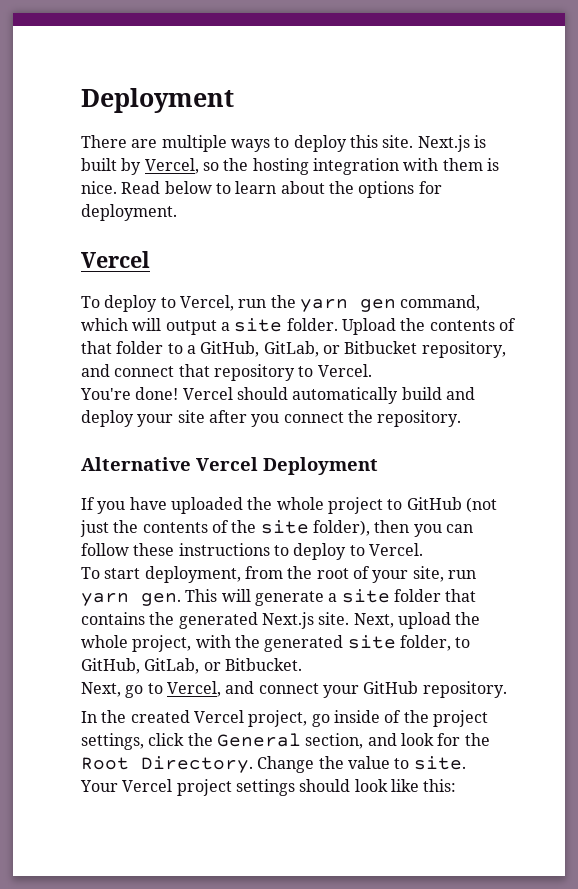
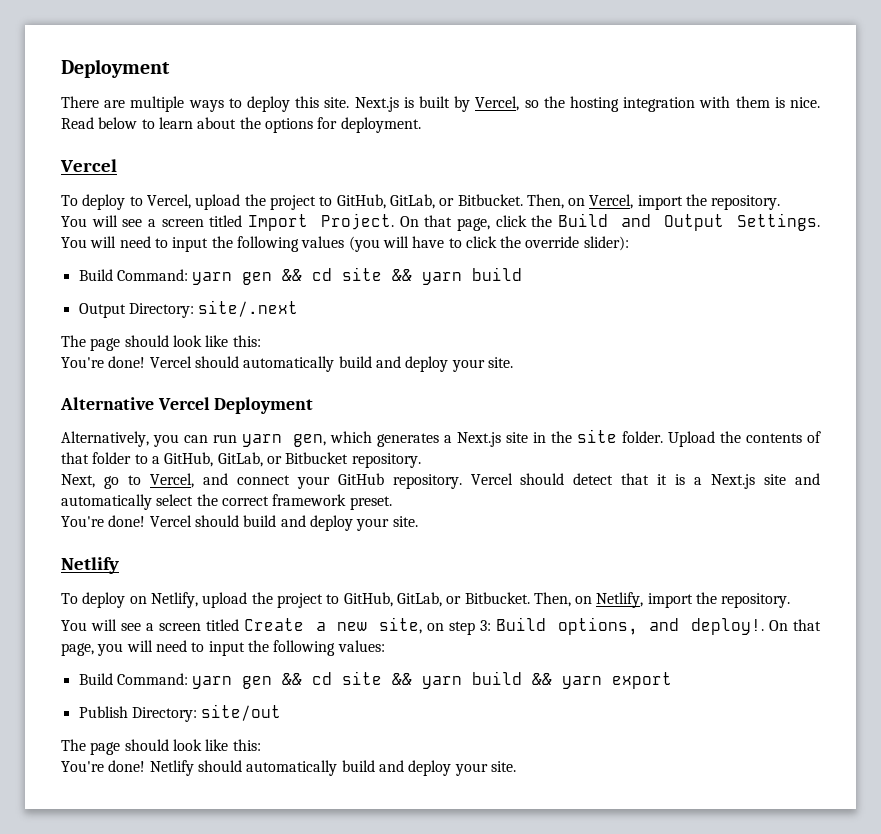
[238,295,481,312] [81,318,230,335] run the yarn gen command, which will output a -> [195,194,781,210] [61,213,820,231] [61,236,629,252] [78,267,523,285] [78,300,299,318] [61,335,261,351] [61,356,513,372] [60,397,314,414] [61,431,573,447] upload the project to GitHub, GitLab, or Bitbucket. Then, on Vercel, import the repository. // You will see a screen titled Import Project. On that page, click the Build and Output Settings. You will need to input the following values (you will have to click the override slider): // Build Command: yarn gen && cd site && yarn build // Output Directory: site/.next // The page should look like this: // You're done! Vercel should automatically build and deploy your site. // Alternative Vercel Deployment // Alternatively, you can run yarn gen, which generates a Next.js site in the
[421,341,506,358] [81,364,372,381] [80,387,475,404] [81,410,462,427] [81,457,378,475] [81,497,497,514] [80,520,473,537] [81,543,423,560] [81,566,476,583] [81,589,477,606] [81,612,481,629] [81,635,471,652] [81,658,302,674] repository, and connect that repository to Vercel. // You're done! Vercel should automatically build and deploy your site after you connect the repository. // Alternative Vercel Deployment // If you have uploaded the whole project to GitHub (not just the contents of the site folder), then you can follow these instructions to deploy to Vercel. // To start deployment, from the root of your site, run yarn gen. This will generate a site folder that contains the generated Next.js site. Next, upload the whole project, with the generated site folder, to GitHub, GitLab, or Bitbucket. -> [351,453,421,468] repository.
[81,710,488,727] [81,733,490,750] [81,756,466,773] [80,779,457,796] // In the created Vercel project, go inside of the project settings, click the General section, and look for the Root Directory. Change the value to site. // Your Vercel project settings should look like this: -> [470,473,821,489] [61,494,392,510] [61,515,418,531] [61,557,119,574] [61,592,791,608] [61,617,821,635] [61,640,385,656] [78,671,673,689] [78,704,282,722] [61,739,261,755] [61,760,516,776] Vercel should detect that it is a Next.js site and automatically select the correct framework preset. // You're done! Vercel should build and deploy your site. // Netlify // To deploy on Netlify, upload the project to GitHub, GitLab, or Bitbucket. Then, on Netlify, import the repository. // You will see a screen titled Create a new site, on step 3: Build options, and deploy!. On that page, you will need to input the following values: // Build Command: yarn gen && cd site && yarn build && yarn export // Publish Directory: site/out // The page should look like this: // You're done! Netlify should automatically build and deploy your site.

